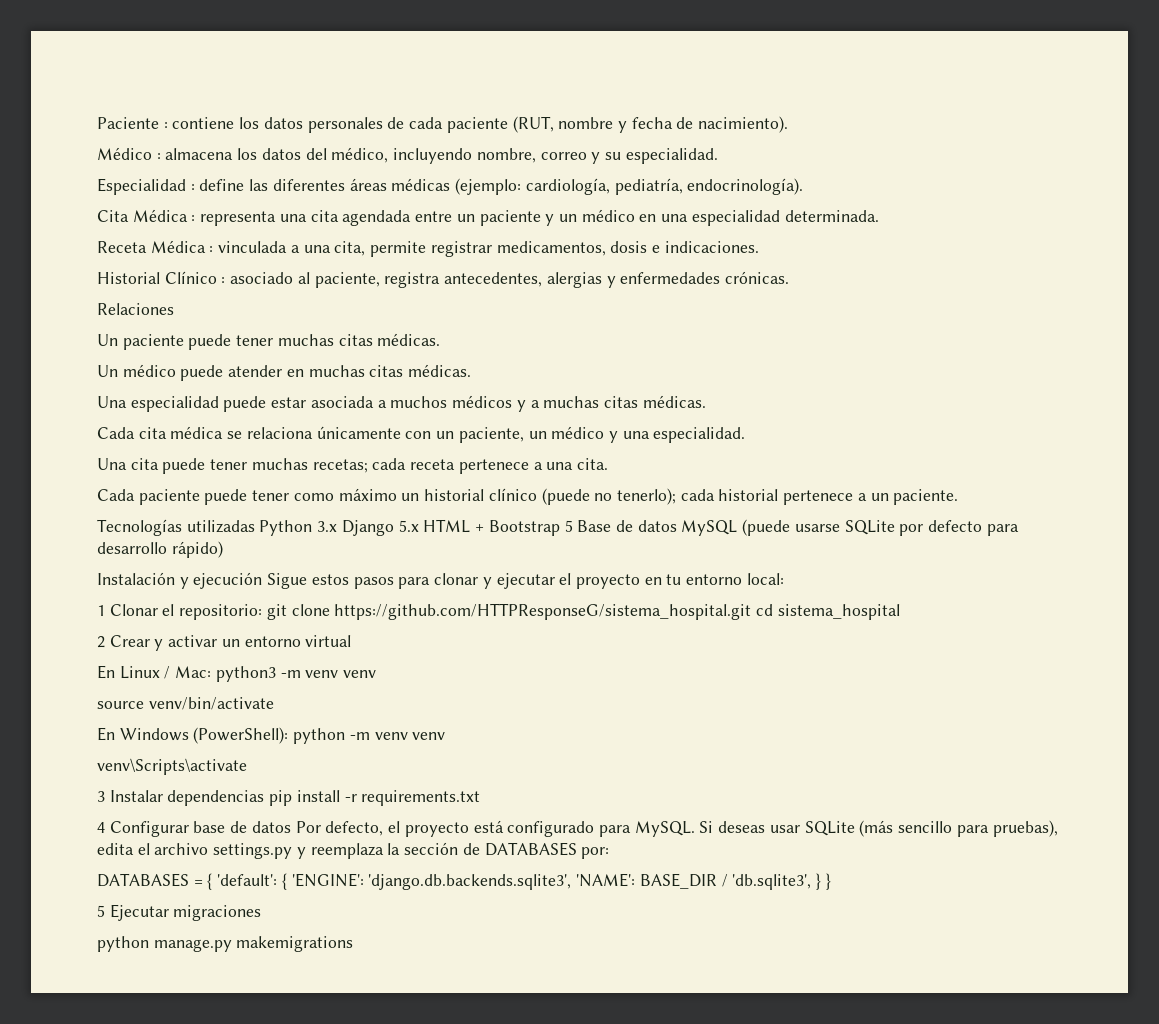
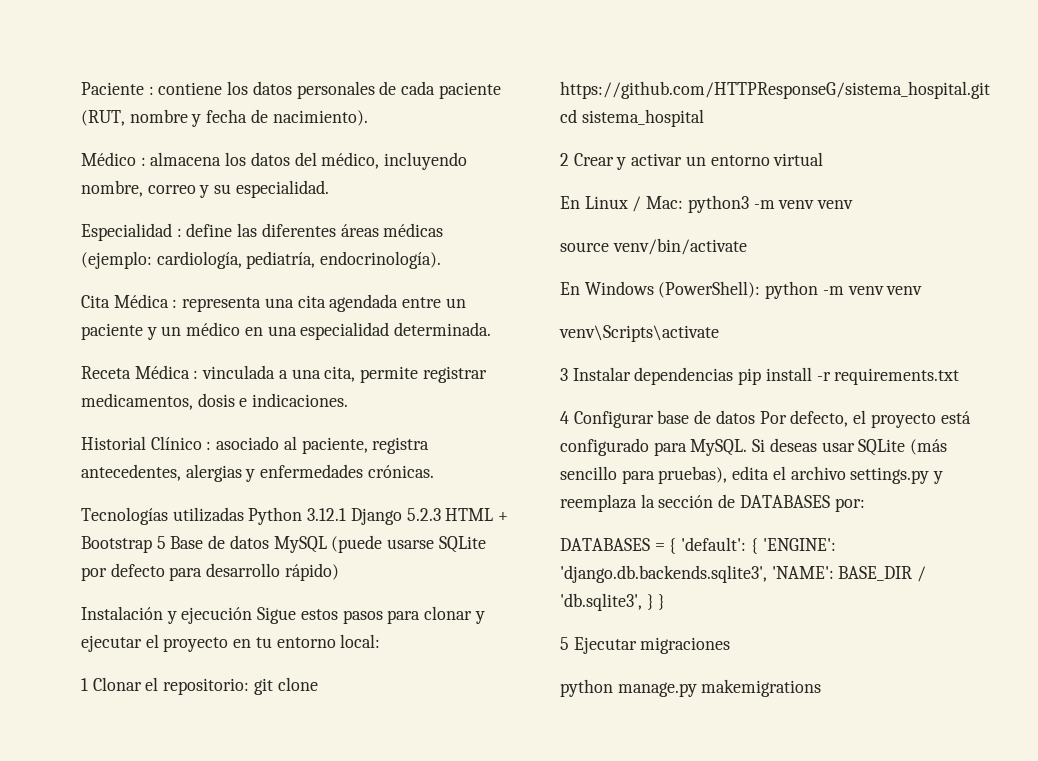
[97,303,174,315] [97,333,441,350] [97,364,472,381] [97,395,706,412] [97,426,746,443] [97,458,608,474] [97,488,959,505] // Relaciones // Un paciente puede tener muchas citas médicas. // Un médico puede atender en muchas citas médicas. // Una especialidad puede estar asociada a muchos médicos y a muchas citas médicas. // Cada cita médica se relaciona únicamente con un paciente, un médico y una especialidad. // Una cita puede tener muchas recetas; cada receta pertenece a una cita. // Cada paciente puede tener como máximo un historial clínico (puede no tenerlo); cada historial pertenece a un paciente. -> (434, 471) none
[317,520,419,536] 3.x Django 5.x -> [307,508,441,525] 3.12.1 Django 5.2.3

